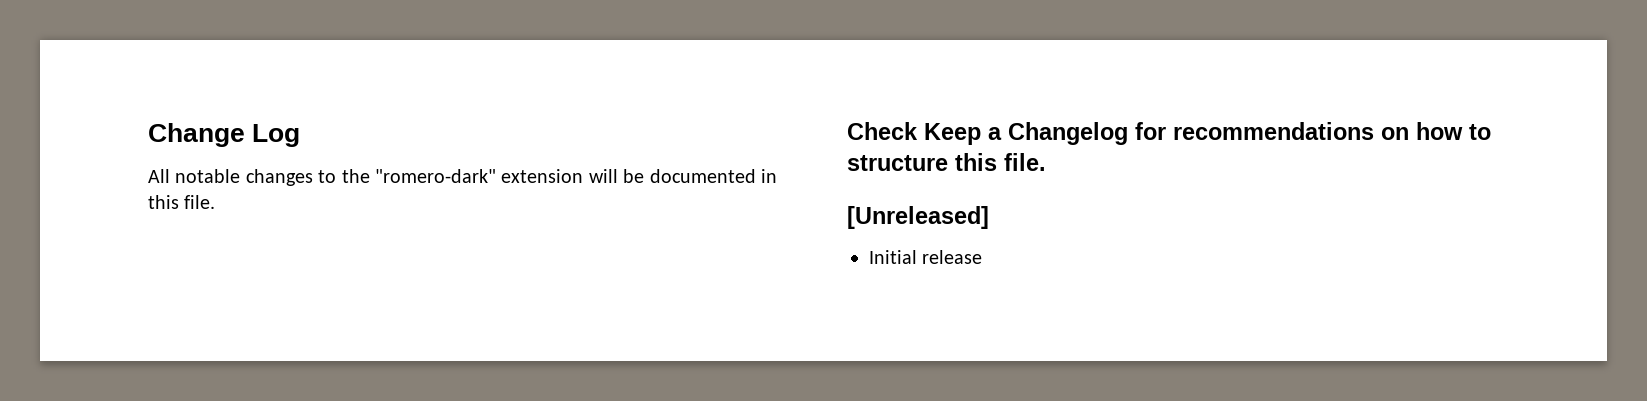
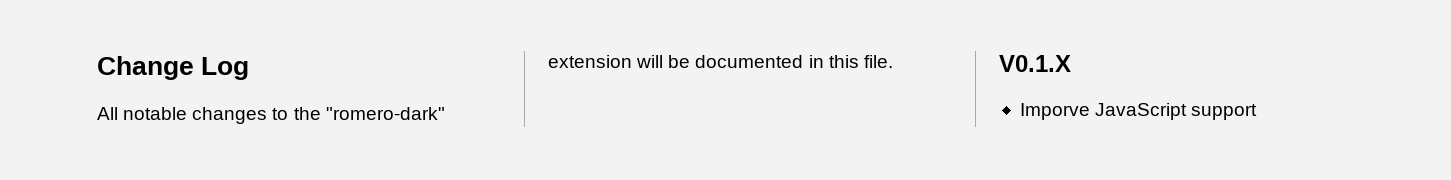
[847,122,1491,145] [847,153,1046,171] [847,206,989,229] [869,250,983,264] Check Keep a Changelog for recommendations on how to structure this file. // [Unreleased] // Initial release -> [999,55,1071,72] [1019,103,1258,120] V0.1.X // Imporve JavaScript support

